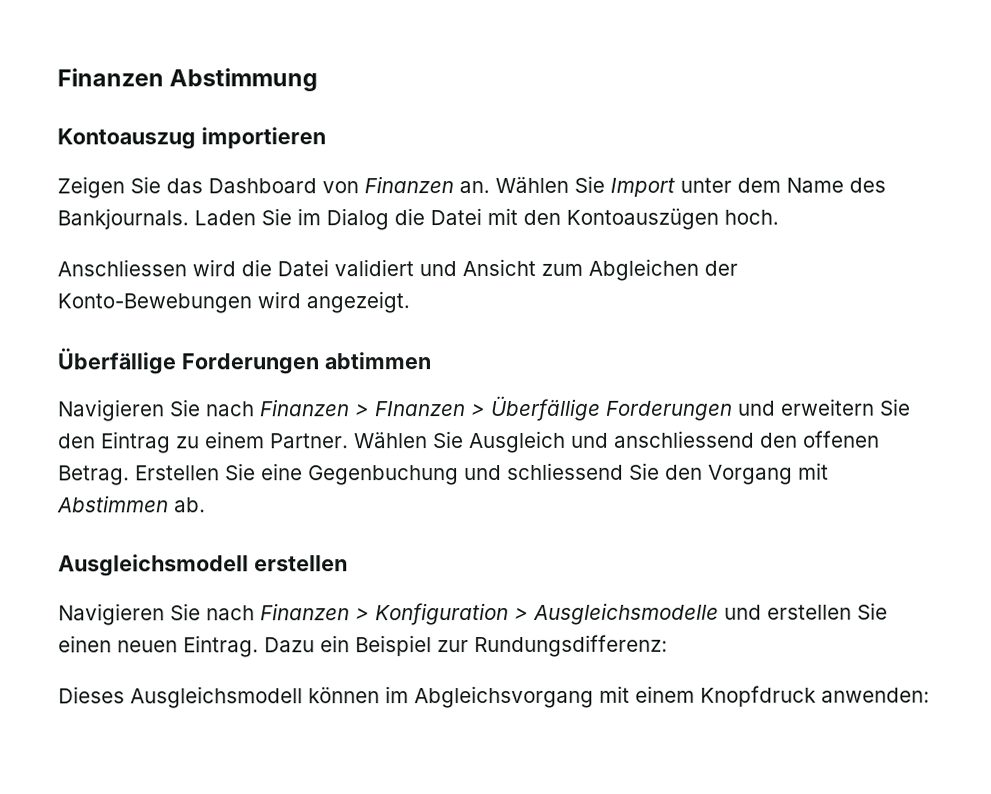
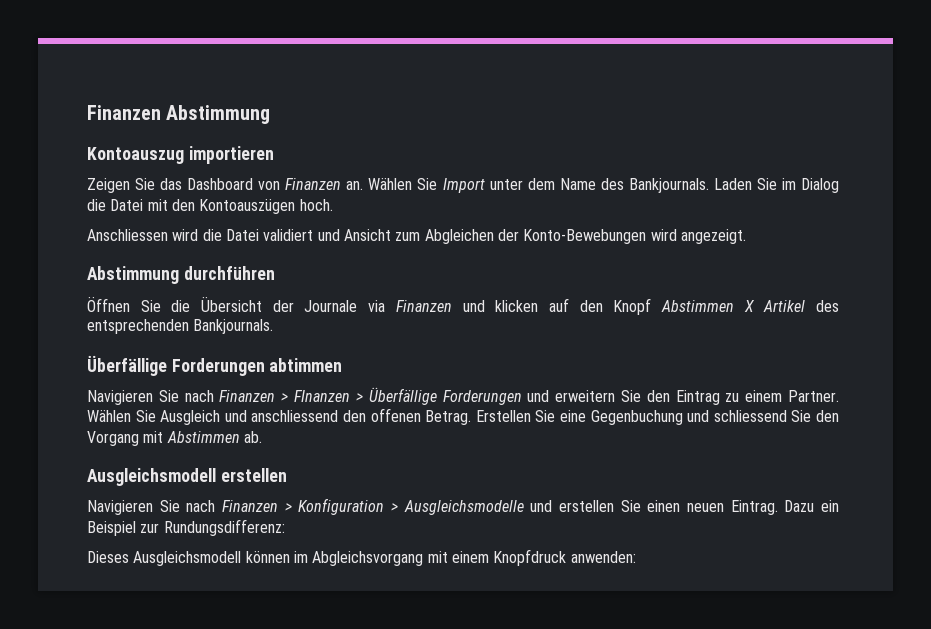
(410, 302) none -> [87,266,275,284] [87,296,839,315] [87,319,274,334] // Abstimmung durchführen // Öffnen Sie die Übersicht der Journale via Finanzen und klicken auf den Knopf Abstimmen X Artikel des entsprechenden Bankjournals.

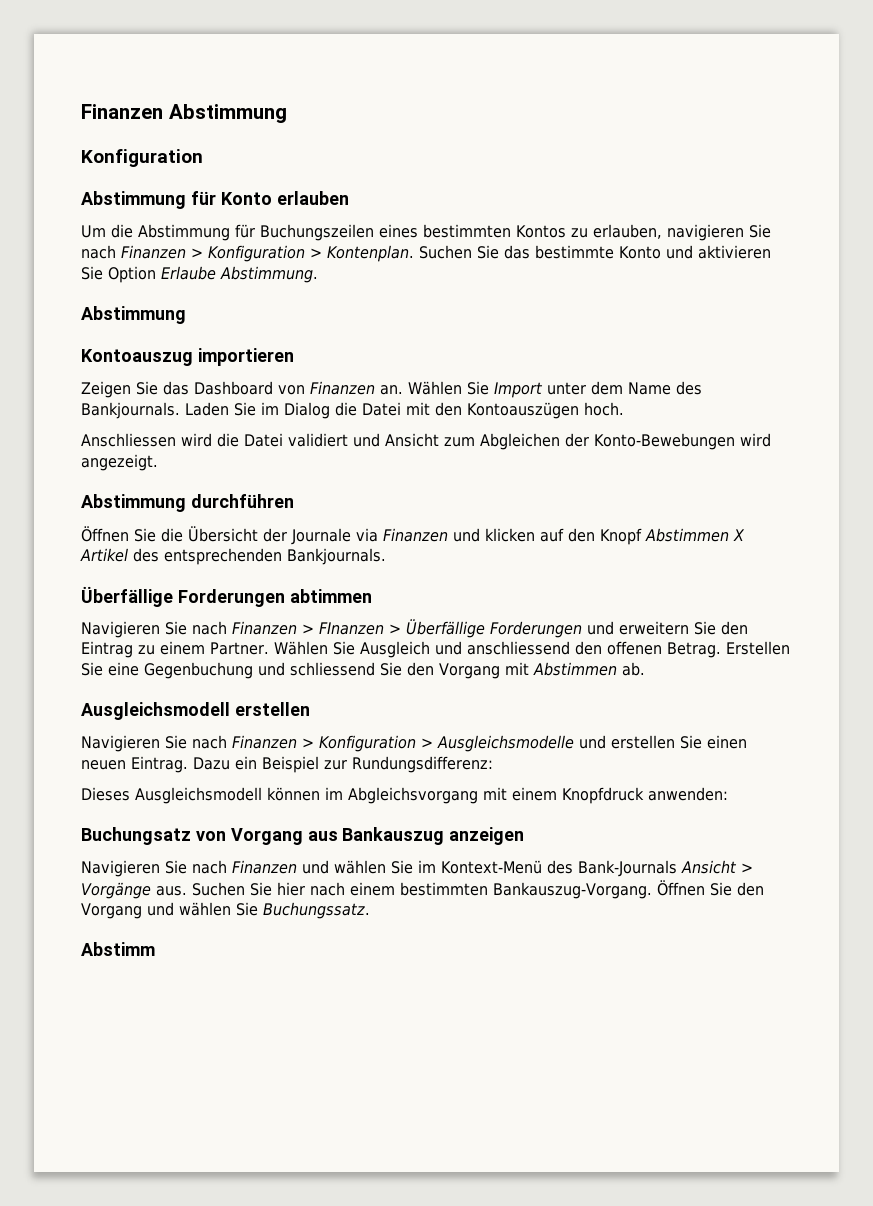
(271, 114) none -> [81,149,203,167] [81,191,349,209] [81,224,771,241] [81,245,771,262] [81,266,318,283] [81,306,186,324] // Konfiguration // Abstimmung für Konto erlauben // Um die Abstimmung für Buchungszeilen eines bestimmten Kontos zu erlauben, navigieren Sie nach Finanzen > Konfiguration > Kontenplan. Suchen Sie das bestimmte Konto und aktivieren Sie Option Erlaube Abstimmung. // Abstimmung
(636, 557) none -> [81,827,525,845] [81,860,753,877] [81,880,764,899] [81,902,370,919] [81,942,155,956] // Buchungsatz von Vorgang aus Bankauszug anzeigen // Navigieren Sie nach Finanzen und wählen Sie im Kontext-Menü des Bank-Journals Ansicht > Vorgänge aus. Suchen Sie hier nach einem bestimmten Bankauszug-Vorgang. Öffnen Sie den Vorgang und wählen Sie Buchungssatz. // Abstimm

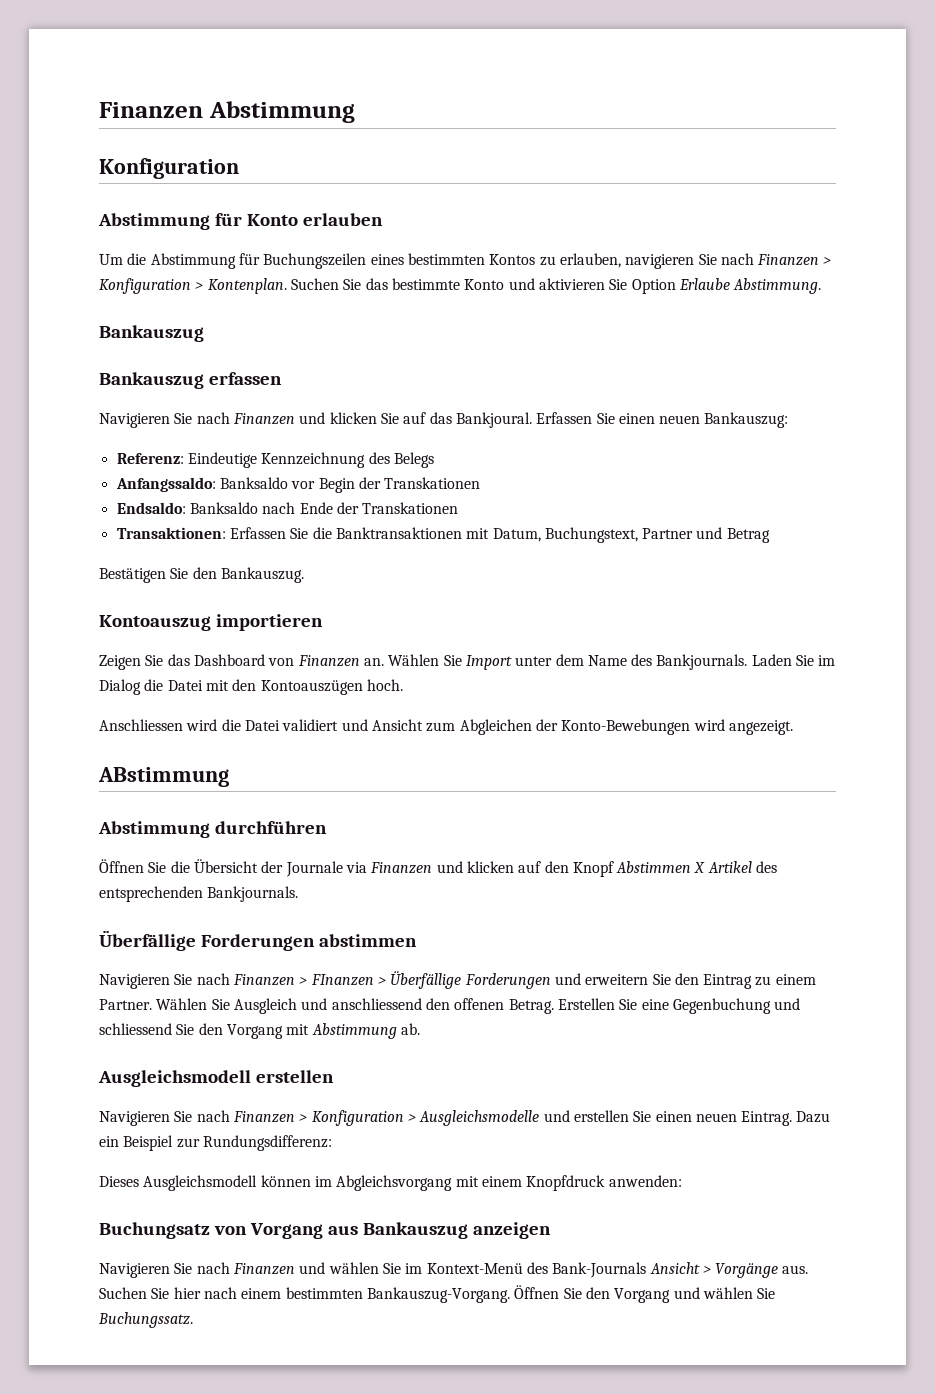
[81,306,186,324] Abstimmung -> [99,325,204,342] [99,372,282,389] [99,412,789,428] [116,452,434,468] [115,477,481,493] [116,502,459,514] [116,527,770,543] [99,567,304,583] Bankauszug // Bankauszug erfassen // Navigieren Sie nach Finanzen und klicken Sie auf das Bankjoural. Erfassen Sie einen neuen Bankauszug: // Referenz: Eindeutige Kennzeichnung des Belegs // Anfangssaldo: Banksaldo vor Begin der Transkationen // Endsaldo: Banksaldo nach Ende der Transkationen // Transaktionen: Erfassen Sie die Banktransaktionen mit Datum, Buchungstext, Partner und Betrag // Bestätigen Sie den Bankauszug.
(158, 462) none -> [98,767,229,787] // ABstimmung
[289,589,372,603] abtimmen -> [318,934,417,947] abstimmen
[532,662,617,676] Abstimmen -> [311,1023,397,1039] Abstimmung
[81,942,155,956] // Abstimm -> (193, 1320) none

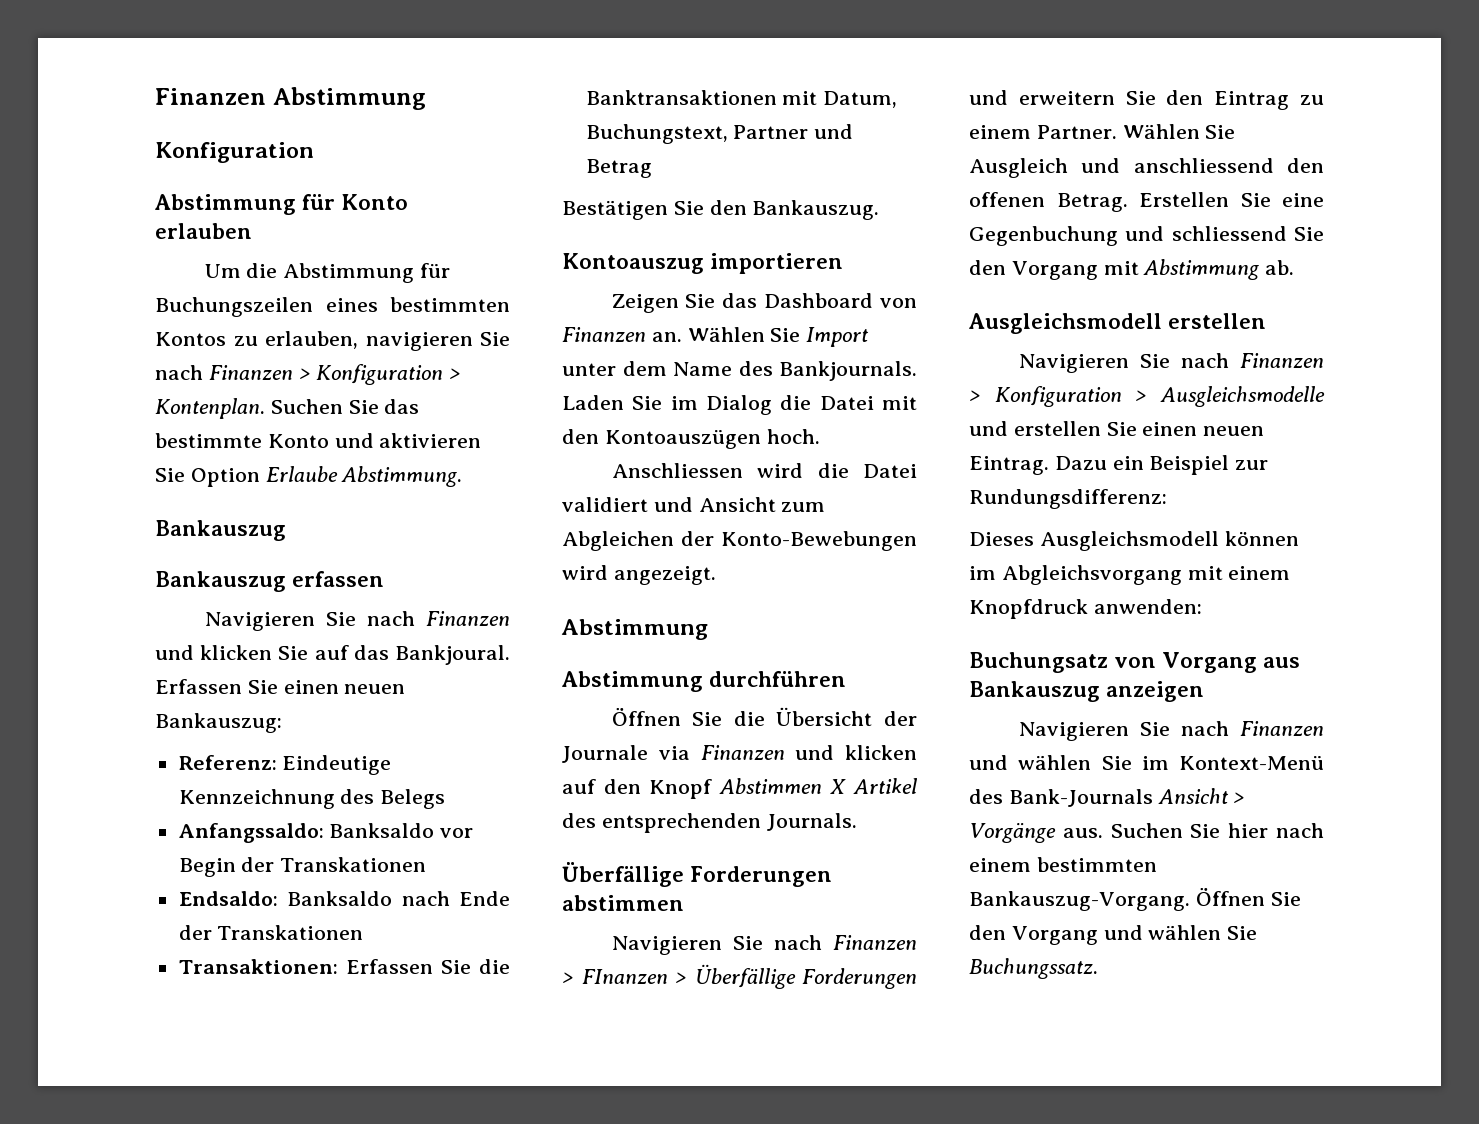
[98,767,229,787] ABstimmung -> [561,619,708,640] Abstimmung
[207,886,299,902] Bankjournals. -> [766,813,857,831] Journals.

